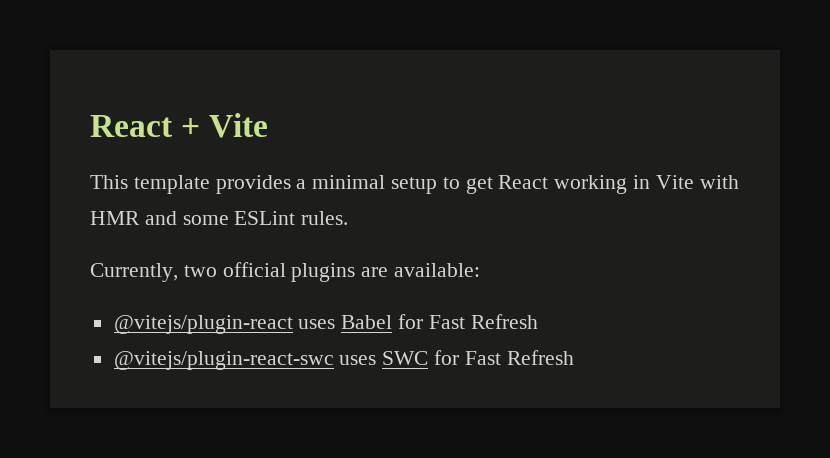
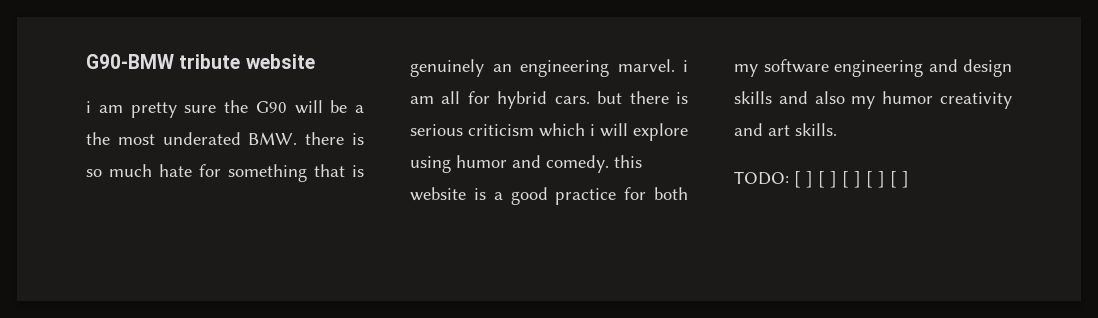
[90,113,269,138] [90,175,739,194] [90,211,349,225] [90,262,481,282] [113,314,538,334] [113,350,574,370] React + Vite // This template provides a minimal setup to get React working in Vite with HMR and some ESLint rules. // Currently, two official plugins are available: // @vitejs/plugin-react uses Babel for Fast Refresh // @vitejs/plugin-react-swc uses SWC for Fast Refresh -> [86,54,315,69] [86,100,364,118] [86,132,365,145] [86,164,364,182] [410,59,688,77] [410,91,688,109] [410,123,688,141] [410,155,642,173] [410,187,688,205] [734,59,1012,77] [734,91,1012,109] [734,123,837,136] [734,171,909,188] G90-BMW tribute website // i am pretty sure the G90 will be a the most underated BMW. there is so much hate for something that is genuinely an engineering marvel. i am all for hybrid cars. but there is serious criticism which i will explore using humor and comedy. this website is a good practice for both my software engineering and design skills and also my humor creativity and art skills. // TODO: [ ] [ ] [ ] [ ] [ ]

